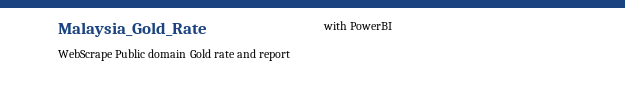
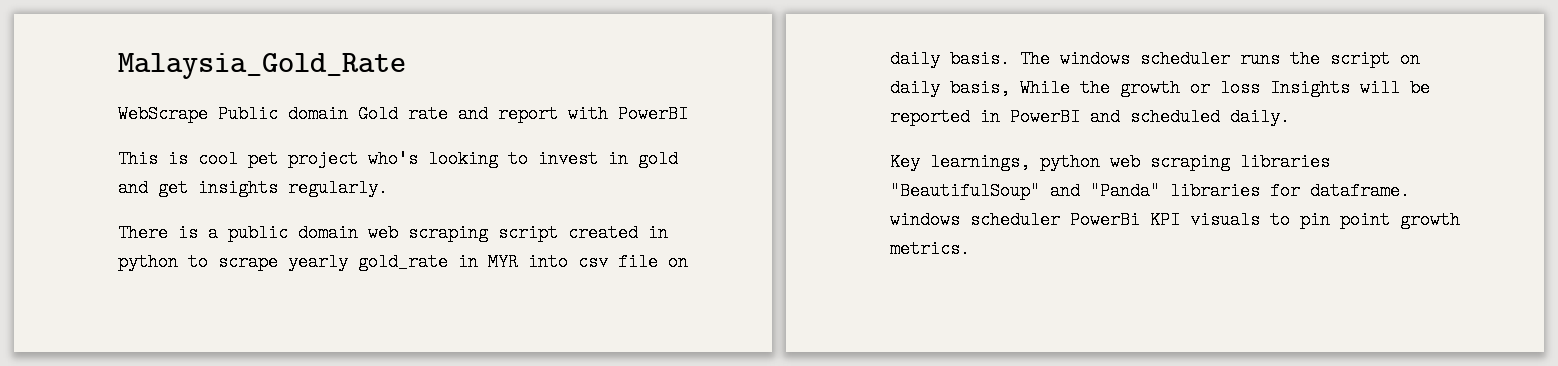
(393, 26) none -> [118,150,678,168] [118,179,388,197] [118,224,668,242] [118,253,688,271] [890,50,1420,68] [890,79,1430,97] [890,108,1290,126] [890,153,1330,171] [890,182,1410,200] [890,211,1460,229] [890,240,970,258] // This is cool pet project who's looking to invest in gold and get insights regularly. // There is a public domain web scraping script created in python to scrape yearly gold_rate in MYR into csv file on daily basis. The windows scheduler runs the script on daily basis, While the growth or loss Insights will be reported in PowerBI and scheduled daily. // Key learnings, python web scraping libraries "BeautifulSoup" and "Panda" libraries for dataframe. windows scheduler PowerBi KPI visuals to pin point growth metrics.

